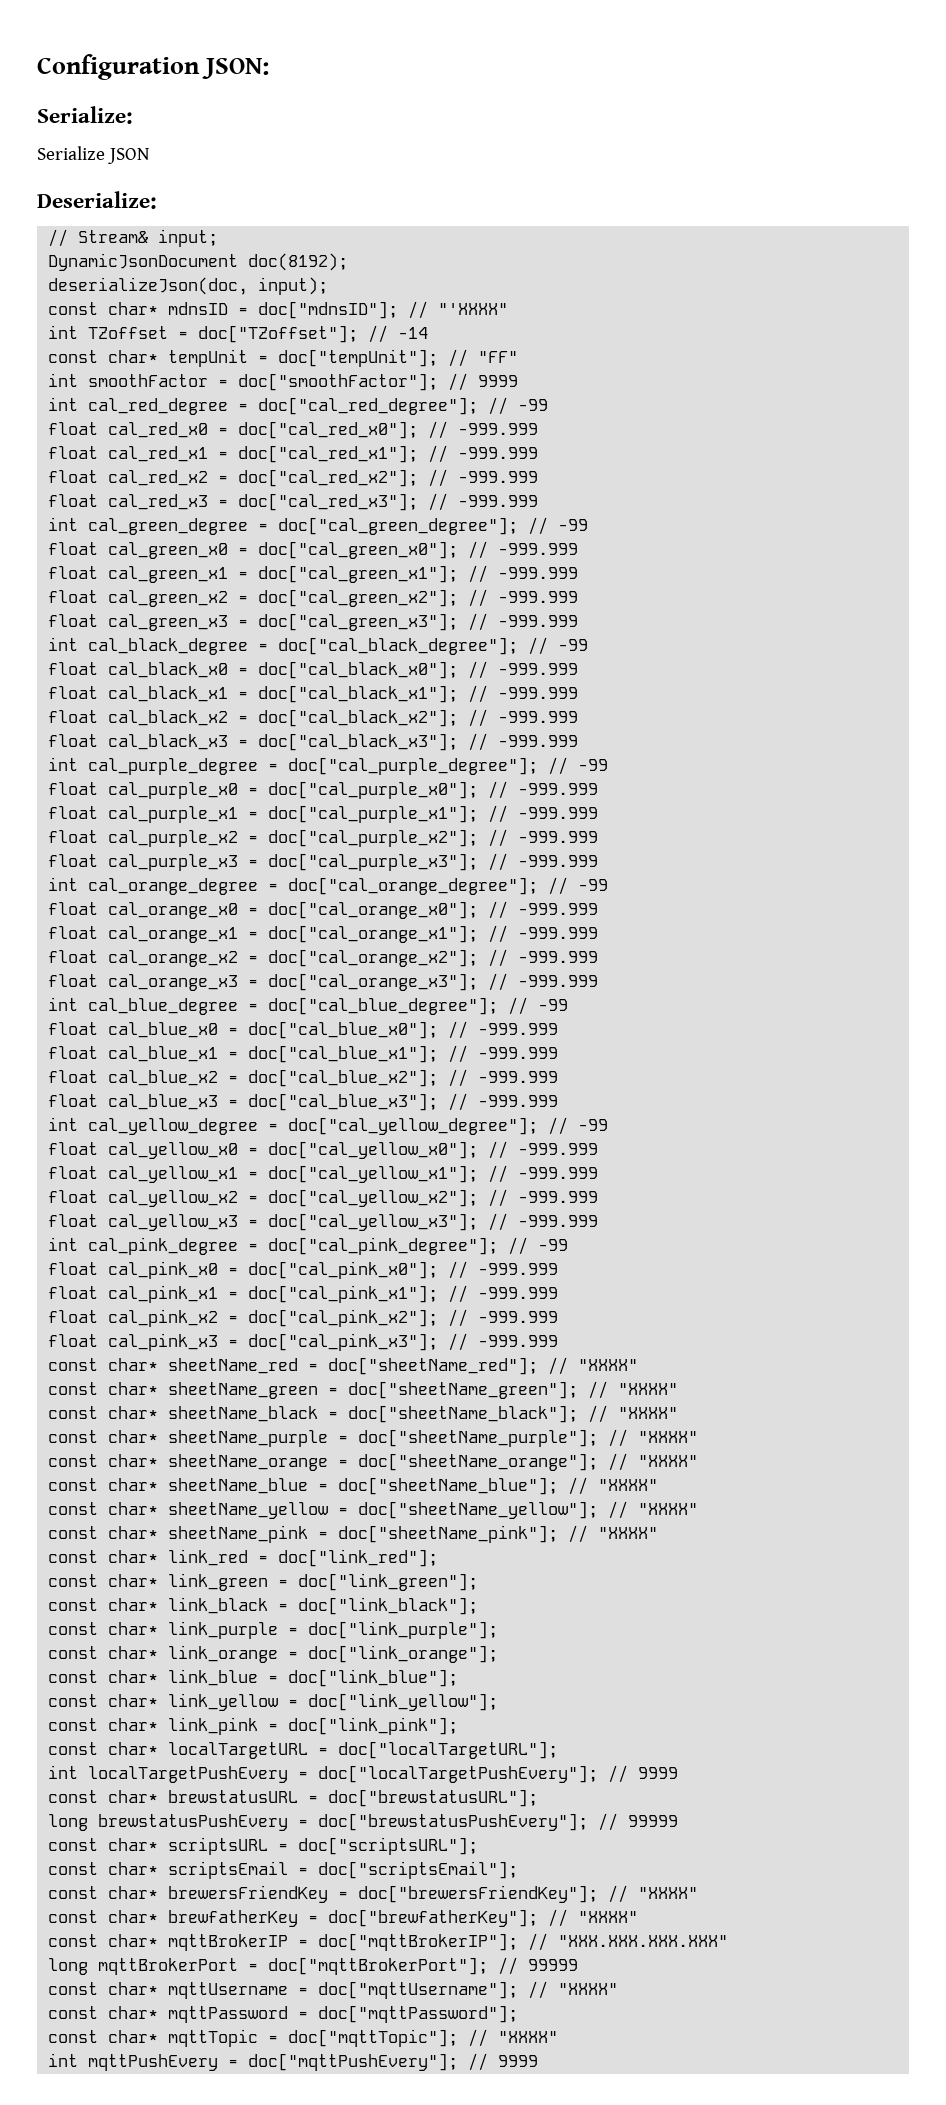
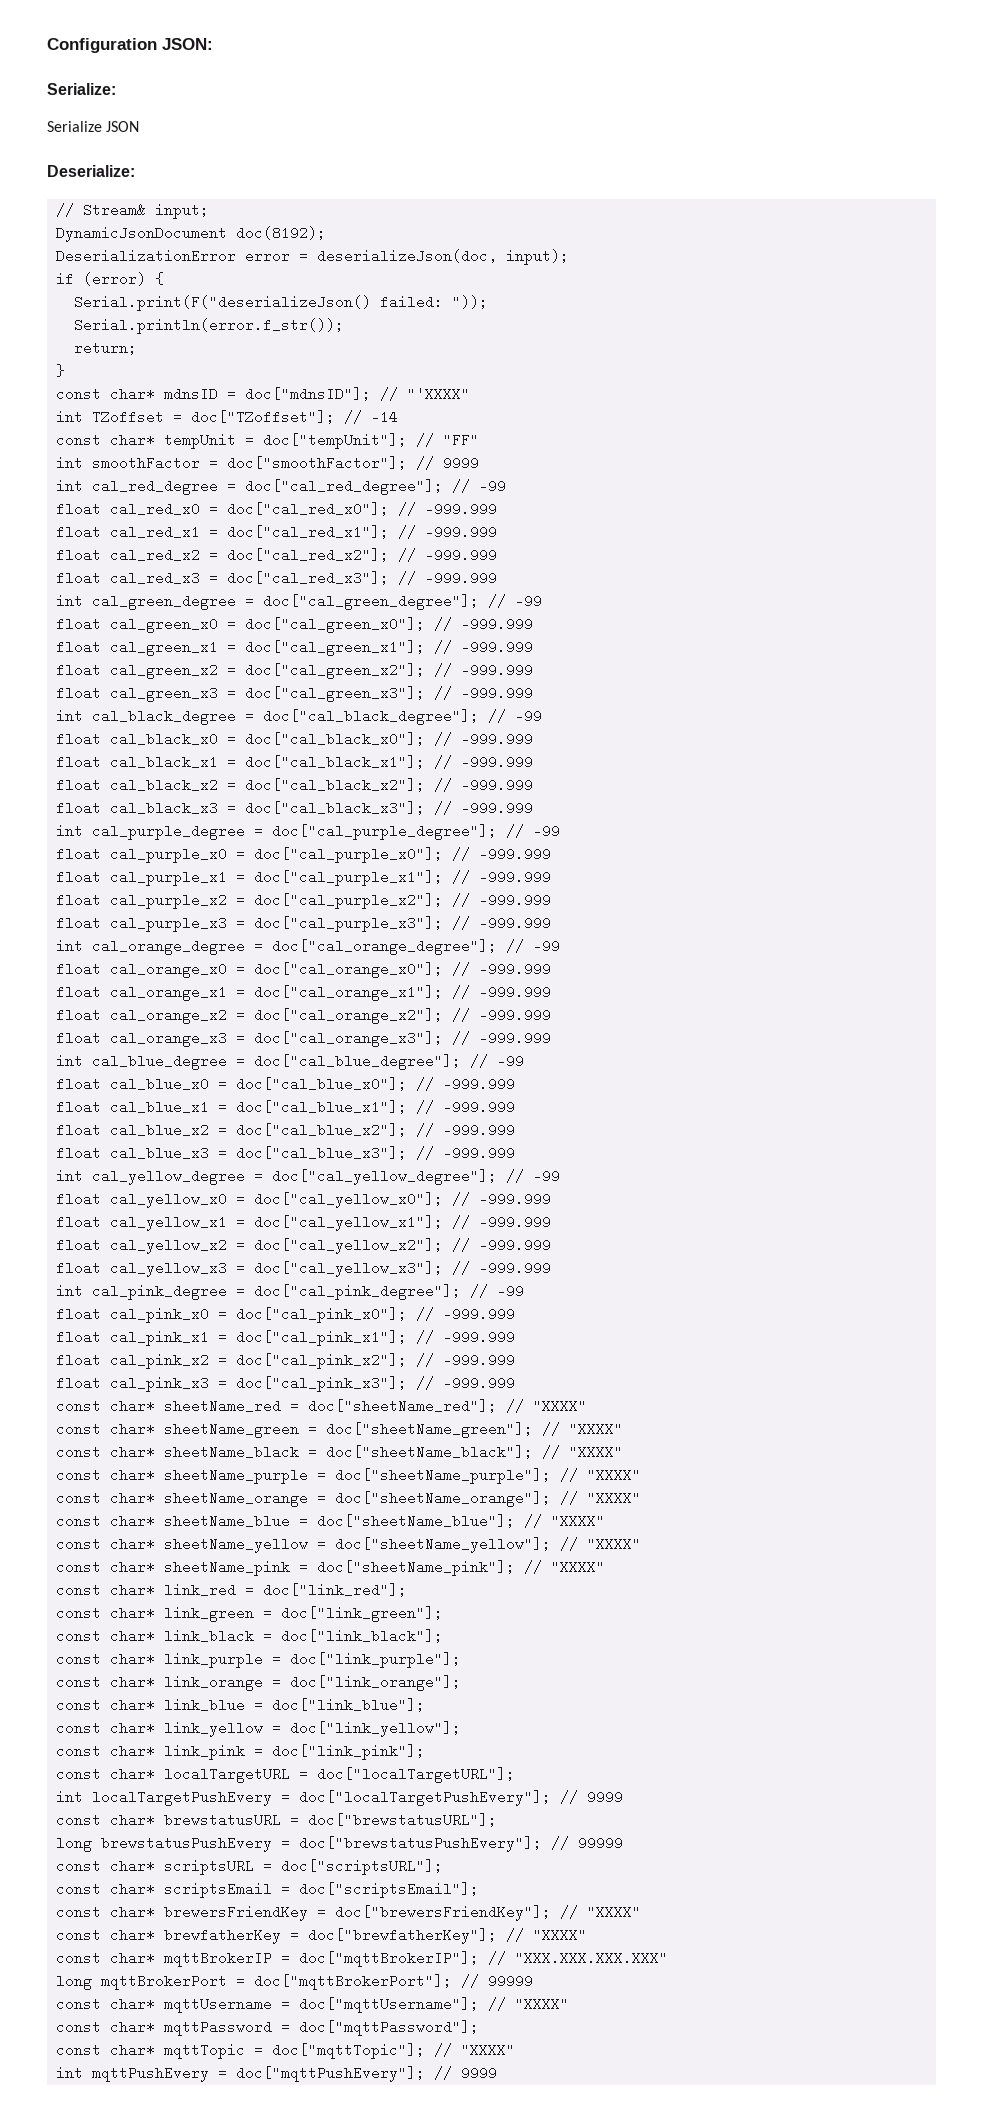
(349, 262) none -> [56,249,309,263] DeserializationError error =
(329, 286) none -> [56,272,165,286] [74,295,489,311] [74,318,345,334] [74,341,138,355] [56,364,66,377] // if (error) { // Serial.print(F("deserializeJson() failed: ")); // Serial.println(error.f_str()); // return; // }

